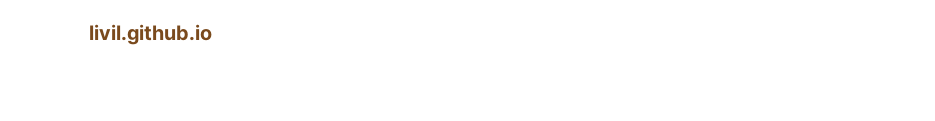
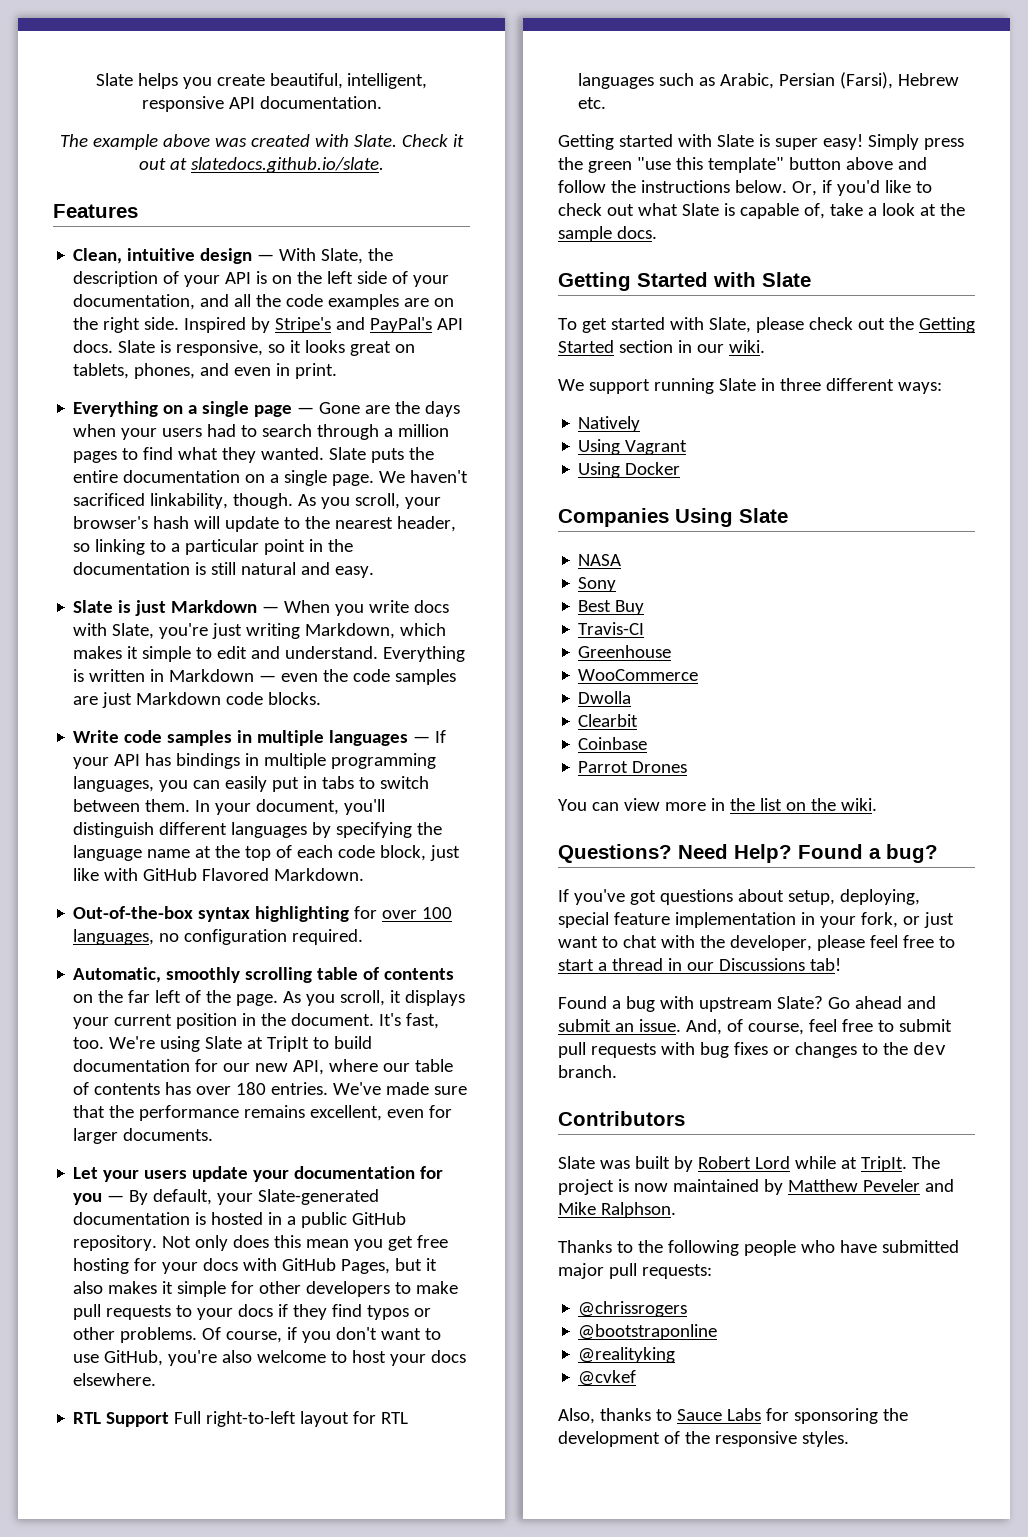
[89,24,212,45] livil.github.io -> [95,73,428,89] [141,96,382,112] [60,134,464,150] [139,157,384,173] [53,204,138,218] [73,248,394,264] [73,271,450,287] [73,294,455,310] [73,317,464,333] [73,340,416,356] [73,363,338,379] [73,401,461,417] [73,424,450,440] [73,447,435,463] [73,470,469,486] [73,493,442,509] [73,516,457,532] [73,539,354,555] [73,562,375,578] [73,600,450,616] [73,623,447,639] [73,646,466,662] [73,669,457,685] [73,692,322,708] [73,730,447,746] [73,753,437,769] [73,776,430,792] [73,799,386,815] [73,822,443,838] [73,845,461,861] [73,868,365,881] [73,906,453,922] [73,929,364,945] [73,967,455,983] [73,990,466,1006] [73,1013,440,1029] [73,1036,373,1052] [73,1059,454,1075] [73,1082,468,1095] [73,1105,453,1121] [73,1128,214,1144] [73,1166,444,1182] [73,1189,380,1205] [73,1212,407,1228] [73,1235,449,1251] [73,1258,438,1274] [73,1281,459,1297] [73,1304,432,1320] [73,1327,442,1343] [73,1350,467,1366] [73,1373,157,1386] [73,1411,409,1427] [578,72,960,89] [578,97,607,109] [558,134,964,150] [558,157,927,173] [558,180,932,196] [558,203,965,219] [558,226,657,242] [558,272,811,291] [558,317,975,333] [558,340,765,353] [558,378,942,394] [578,416,641,432] [578,439,688,455] [578,462,681,478] [558,508,788,527] [578,554,622,566] [578,577,617,592] [578,600,645,615] [578,622,645,635] [578,645,672,658] [578,669,699,681] [578,691,632,704] [578,714,639,727] [578,737,648,750] [578,761,688,773] [558,798,877,811] [558,844,938,863] [558,889,920,905] [558,912,954,928] [558,935,955,951] [558,958,841,971] [558,996,936,1012] [558,1019,952,1035] [558,1042,946,1058] [558,1065,617,1078] [558,1111,685,1126] [558,1156,940,1172] [558,1179,954,1195] [558,1202,676,1218] [558,1240,959,1256] [558,1263,712,1279] [578,1301,688,1317] [578,1324,718,1340] [578,1347,676,1363] [578,1370,637,1386] [558,1408,908,1424] [558,1431,849,1447] Slate helps you create beautiful, intelligent, responsive API documentation. // The example above was created with Slate. Check it out at slatedocs.github.io/slate. // Features // Clean, intuitive design — With Slate, the description of your API is on the left side of your documentation, and all the code examples are on the right side. Inspired by Stripe's and PayPal's API docs. Slate is responsive, so it looks great on tablets, phones, and even in print. // Everything on a single page — Gone are the days when your users had to search through a million pages to find what they wanted. Slate puts the entire documentation on a single page. We haven't sacrificed linkability, though. As you scroll, your browser's hash will update to the nearest header, so linking to a particular point in the documentation is still natural and easy. // Slate is just Markdown — When you write docs with Slate, you're just writing Markdown, which makes it simple to edit and understand. Everything is written in Markdown — even the code samples are just Markdown code blocks. // Write code samples in multiple languages — If your API has bindings in multiple programming languages, you can easily put in tabs to switch between them. In your document, you'll distinguish different languages by specifying the language name at the top of each code block, just like with GitHub Flavored Markdown. // Out-of-the-box syntax highlighting for over 100 languages, no configuration required. // Automatic, smoothly scrolling table of contents on the far left of the page. As you scroll, it displays your current position in the document. It's fast, too. We're using Slate at TripIt to build documentation for our new API, where our table of contents has over 180 entries. We've made sure that the performance remains excellent, even for larger documents. // Let your users update your documentation for you — By default, your Slate-generated documentation is hosted in a public GitHub repository. Not only does this mean you get free hosting for your docs with GitHub Pages, but it also makes it simple for other developers to make pull requests to your docs if they find typos or other problems. Of course, if you don't want to use GitHub, you're also welcome to host your docs elsewhere. // RTL Support Full right-to-left layout for RTL languages such as Arabic, Persian (Farsi), Hebrew etc. // Getting started with Slate is super easy! Simply press the green "use this template" button above and follow the instructions below. Or, if you'd like to check out what Slate is capable of, take a look at the sample docs. // Getting Started with Slate // To get started with Slate, please check out the Getting Started section in our wiki. // We support running Slate in three different ways: // Natively // Using Vagrant // Using Docker // Companies Using Slate // NASA // Sony // Best Buy // Travis-CI // Greenhouse // WooCommerce // Dwolla // Clearbit // Coinbase // Parrot Drones // You can view more in the list on the wiki. // Questions? Need Help? Found a bug? // If you've got questions about setup, deploying, special feature implementation in your fork, or just want to chat with the developer, please feel free to start a thread in our Discussions tab! // Found a bug with upstream Slate? Go ahead and submit an issue. And, of course, feel free to submit pull requests with bug fixes or changes to the dev branch. // Contributors // Slate was built by Robert Lord while at TripIt. The project is now maintained by Matthew Peveler and Mike Ralphson. // Thanks to the following people who have submitted major pull requests: // @chrissrogers // @bootstraponline // @realityking // @cvkef // Also, thanks to Sauce Labs for sponsoring the development of the responsive styles.

